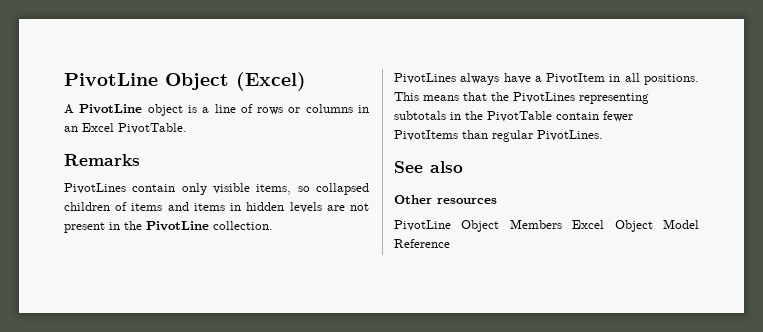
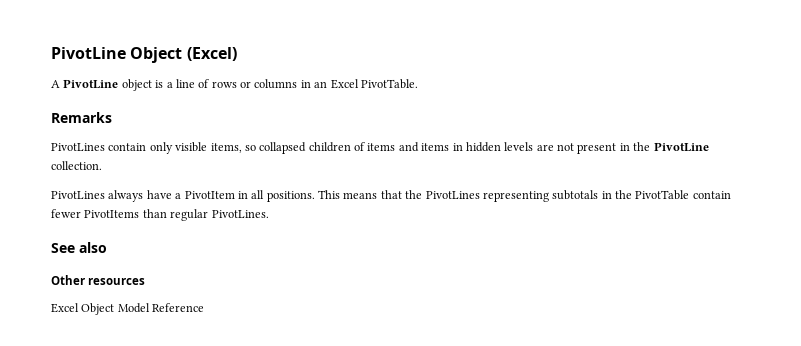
[394,219,562,232] PivotLine Object Members -> (146, 281) none

